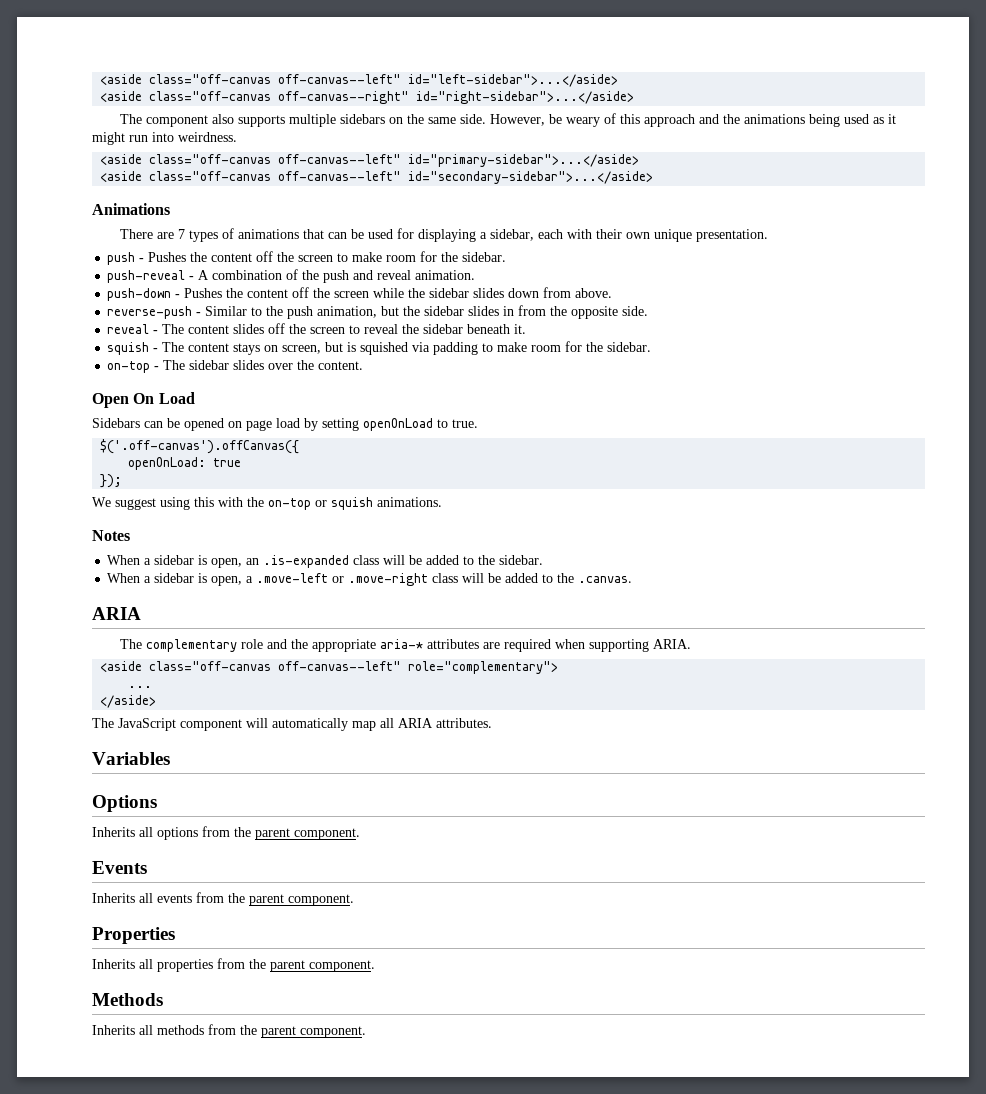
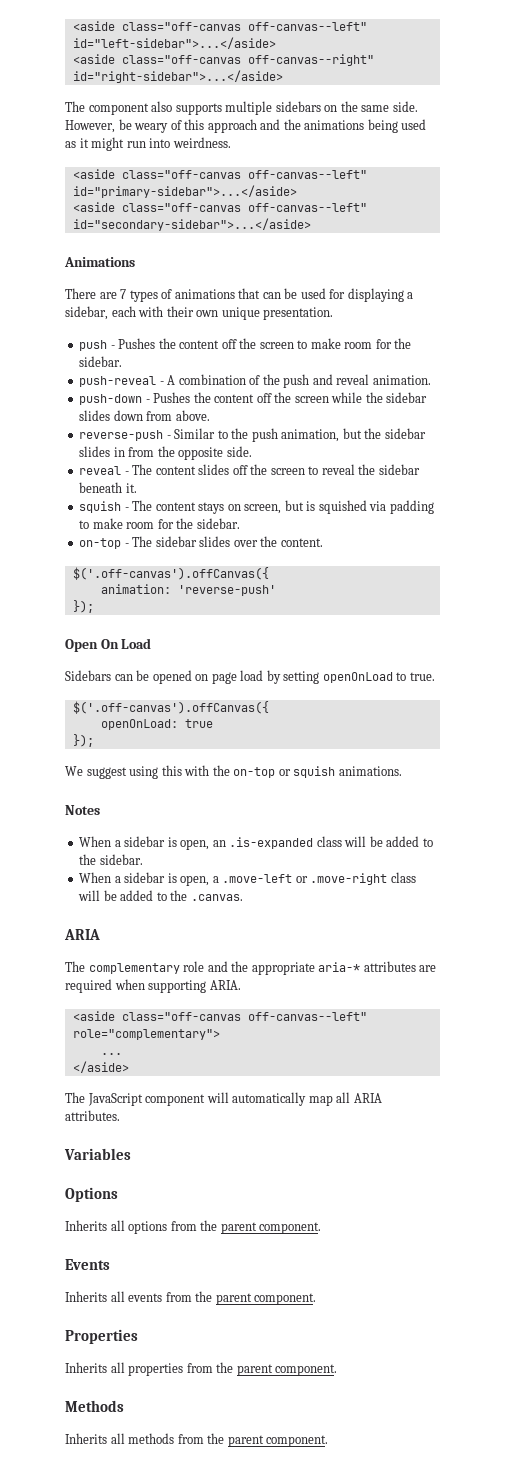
(364, 365) none -> [72,567,269,580] [100,584,276,596] [72,600,94,613] // $('.off-canvas').offCanvas({ // animation: 'reverse-push' // });

